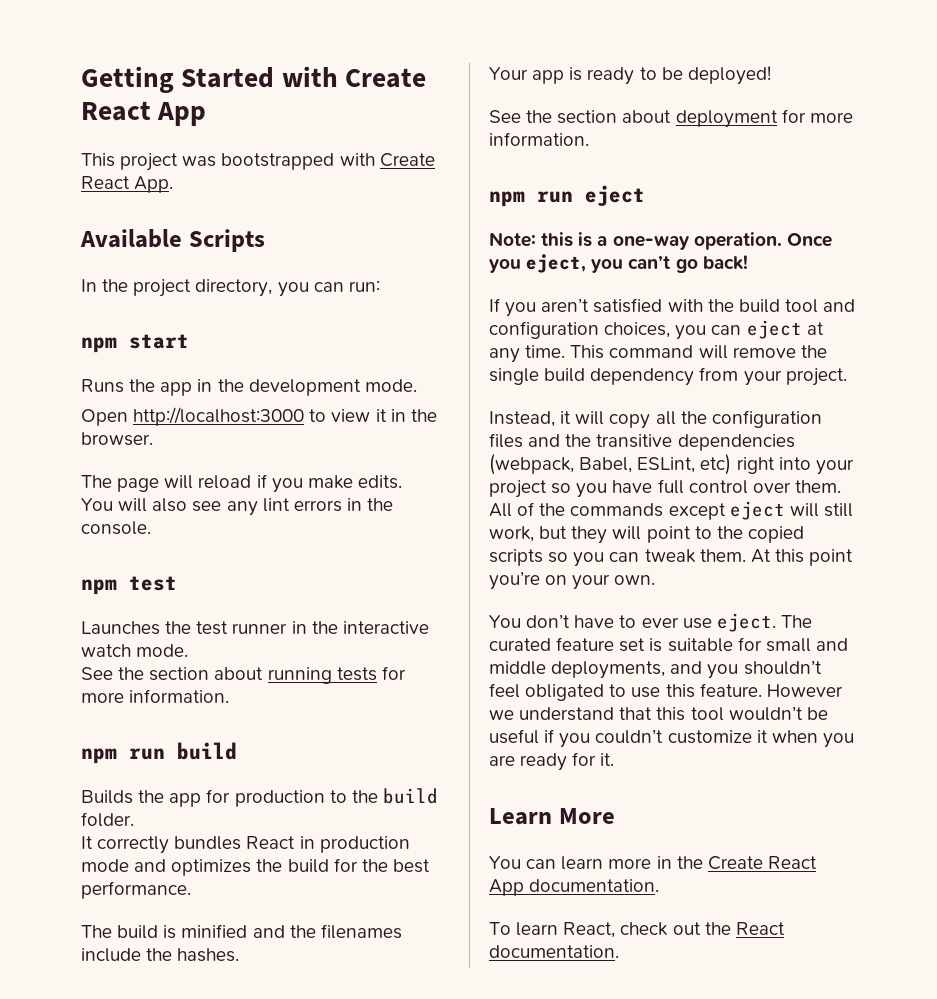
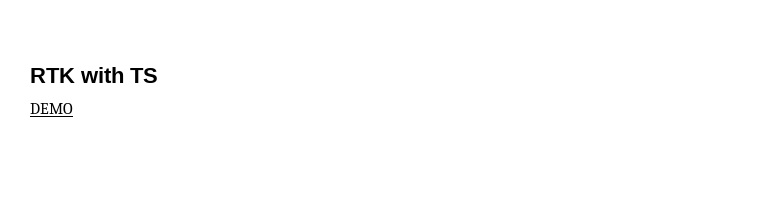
[81,66,427,93] [81,101,207,126] [81,153,435,171] [81,176,174,193] [80,229,265,252] [81,279,380,297] [81,334,189,353] [81,379,417,396] [81,407,437,426] [81,432,153,446] [81,474,402,493] [81,498,394,516] [81,521,151,535] [81,576,177,595] [81,621,429,635] [81,644,189,657] [81,666,406,684] [81,689,230,703] [81,742,237,764] [81,788,438,807] [81,812,134,827] [81,836,410,854] [81,858,430,876] [81,881,191,899] [81,924,402,939] [81,948,240,962] [489,66,771,85] [489,109,853,128] [489,132,589,146] [489,185,645,207] [489,232,832,250] [489,254,748,273] [489,298,856,317] [489,320,824,340] [489,345,827,363] [489,367,847,386] [489,410,822,429] [489,433,795,451] [489,454,854,475] [489,479,841,498] [489,501,853,520] [489,526,804,544] [489,549,854,567] [489,571,656,590] [489,613,812,632] [489,637,848,652] [489,660,822,679] [489,683,843,701] [489,706,828,721] [489,729,854,748] [489,752,615,771] [489,808,615,825] [489,856,817,870] [489,879,660,896] [489,922,785,938] [489,945,619,958] Getting Started with Create React App // This project was bootstrapped with Create React App. // Available Scripts // In the project directory, you can run: // npm start // Runs the app in the development mode. // Open http://localhost:3000 to view it in the browser. // The page will reload if you make edits. // You will also see any lint errors in the console. // npm test // Launches the test runner in the interactive watch mode. // See the section about running tests for more information. // npm run build // Builds the app for production to the build folder. // It correctly bundles React in production mode and optimizes the build for the best performance. // The build is minified and the filenames include the hashes. // Your app is ready to be deployed! // See the section about deployment for more information. // npm run eject // Note: this is a one-way operation. Once you eject, you can’t go back! // If you aren’t satisfied with the build tool and configuration choices, you can eject at any time. This command will remove the single build dependency from your project. // Instead, it will copy all the configuration files and the transitive dependencies (webpack, Babel, ESLint, etc) right into your project so you have full control over them. All of the commands except eject will still work, but they will point to the copied scripts so you can tweak them. At this point you’re on your own. // You don’t have to ever use eject. The curated feature set is suitable for small and middle deployments, and you shouldn’t feel obligated to use this feature. However we understand that this tool wouldn’t be useful if you couldn’t customize it when you are ready for it. // Learn More // You can learn more in the Create React App documentation. // To learn React, check out the React documentation. -> [30,67,158,83] [30,103,73,114] RTK with TS // DEMO

